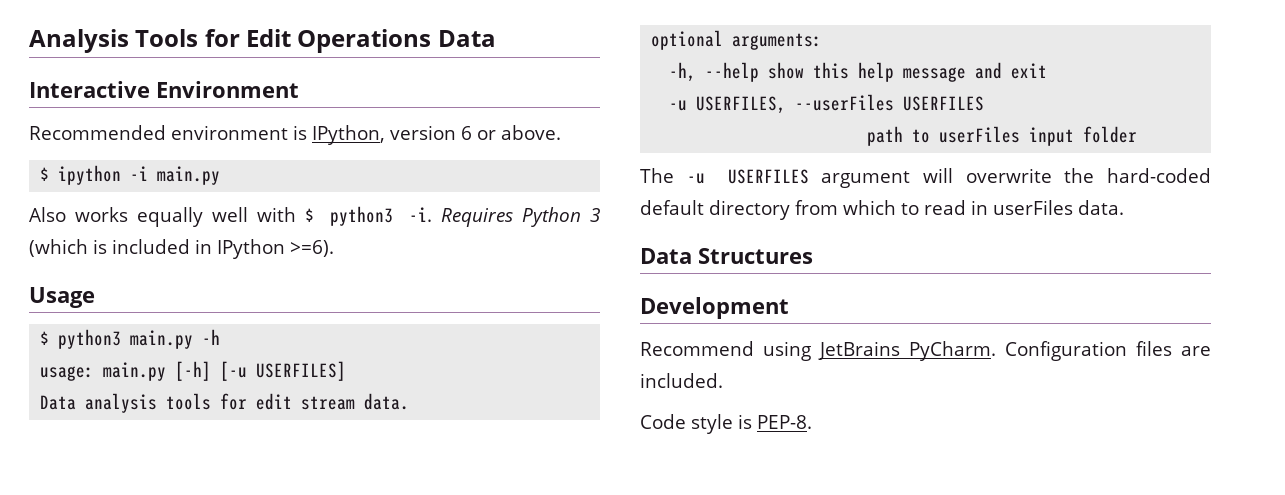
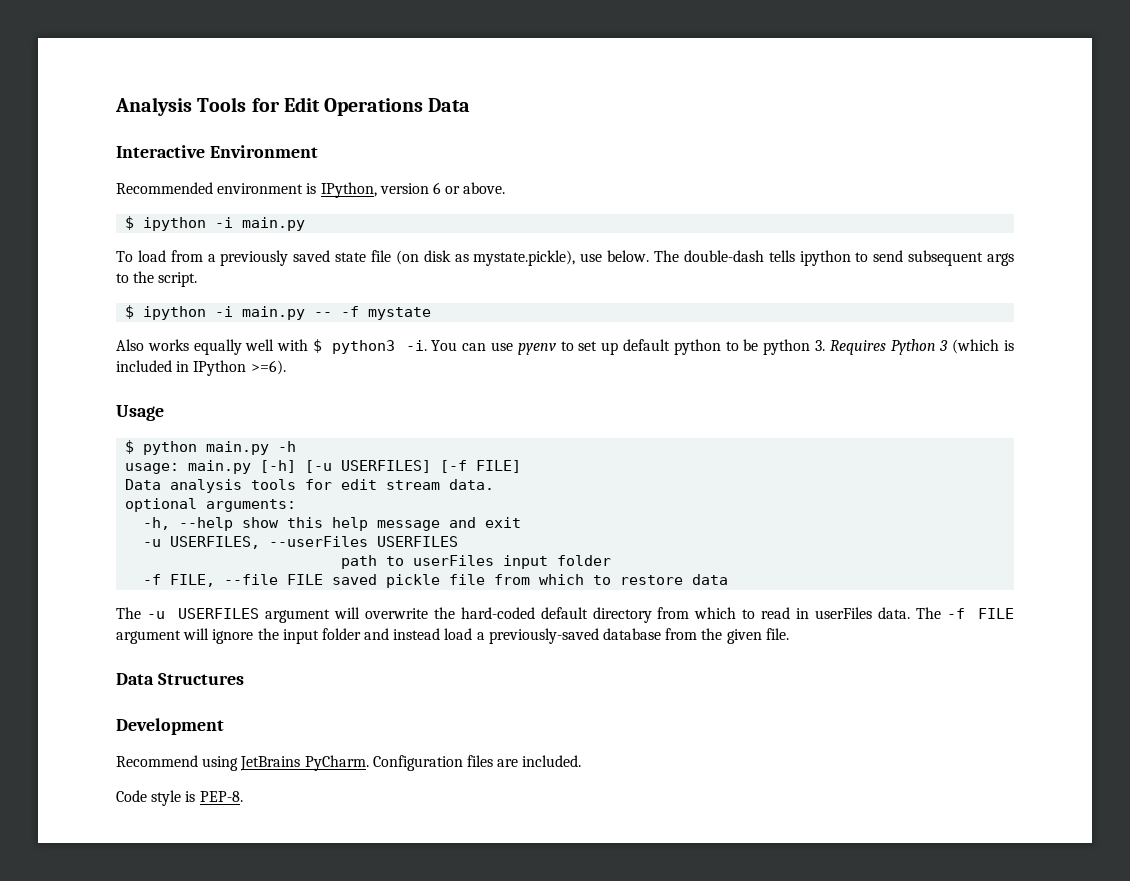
(221, 175) none -> [116,250,1015,266] [116,271,198,287] [125,305,432,320] // To load from a previously saved state file (on disk as mystate.pickle), use below. The double-dash tells ipython to send subsequent args to the script. // $ ipython -i main.py -- -f mystate
(433, 214) none -> [431,339,826,355] You can use pyenv to set up default python to be python 3.
[58,329,122,349] python3 -> [143,441,198,455] python
(347, 371) none -> [440,460,522,473] [-f FILE]
(1138, 134) none -> [143,574,729,588] // -f FILE, --file FILE saved pickle file from which to restore data
(1124, 207) none -> [916,607,1014,619] [116,628,789,644] The -f FILE argument will ignore the input folder and instead load a previously-saved database from the given file.

